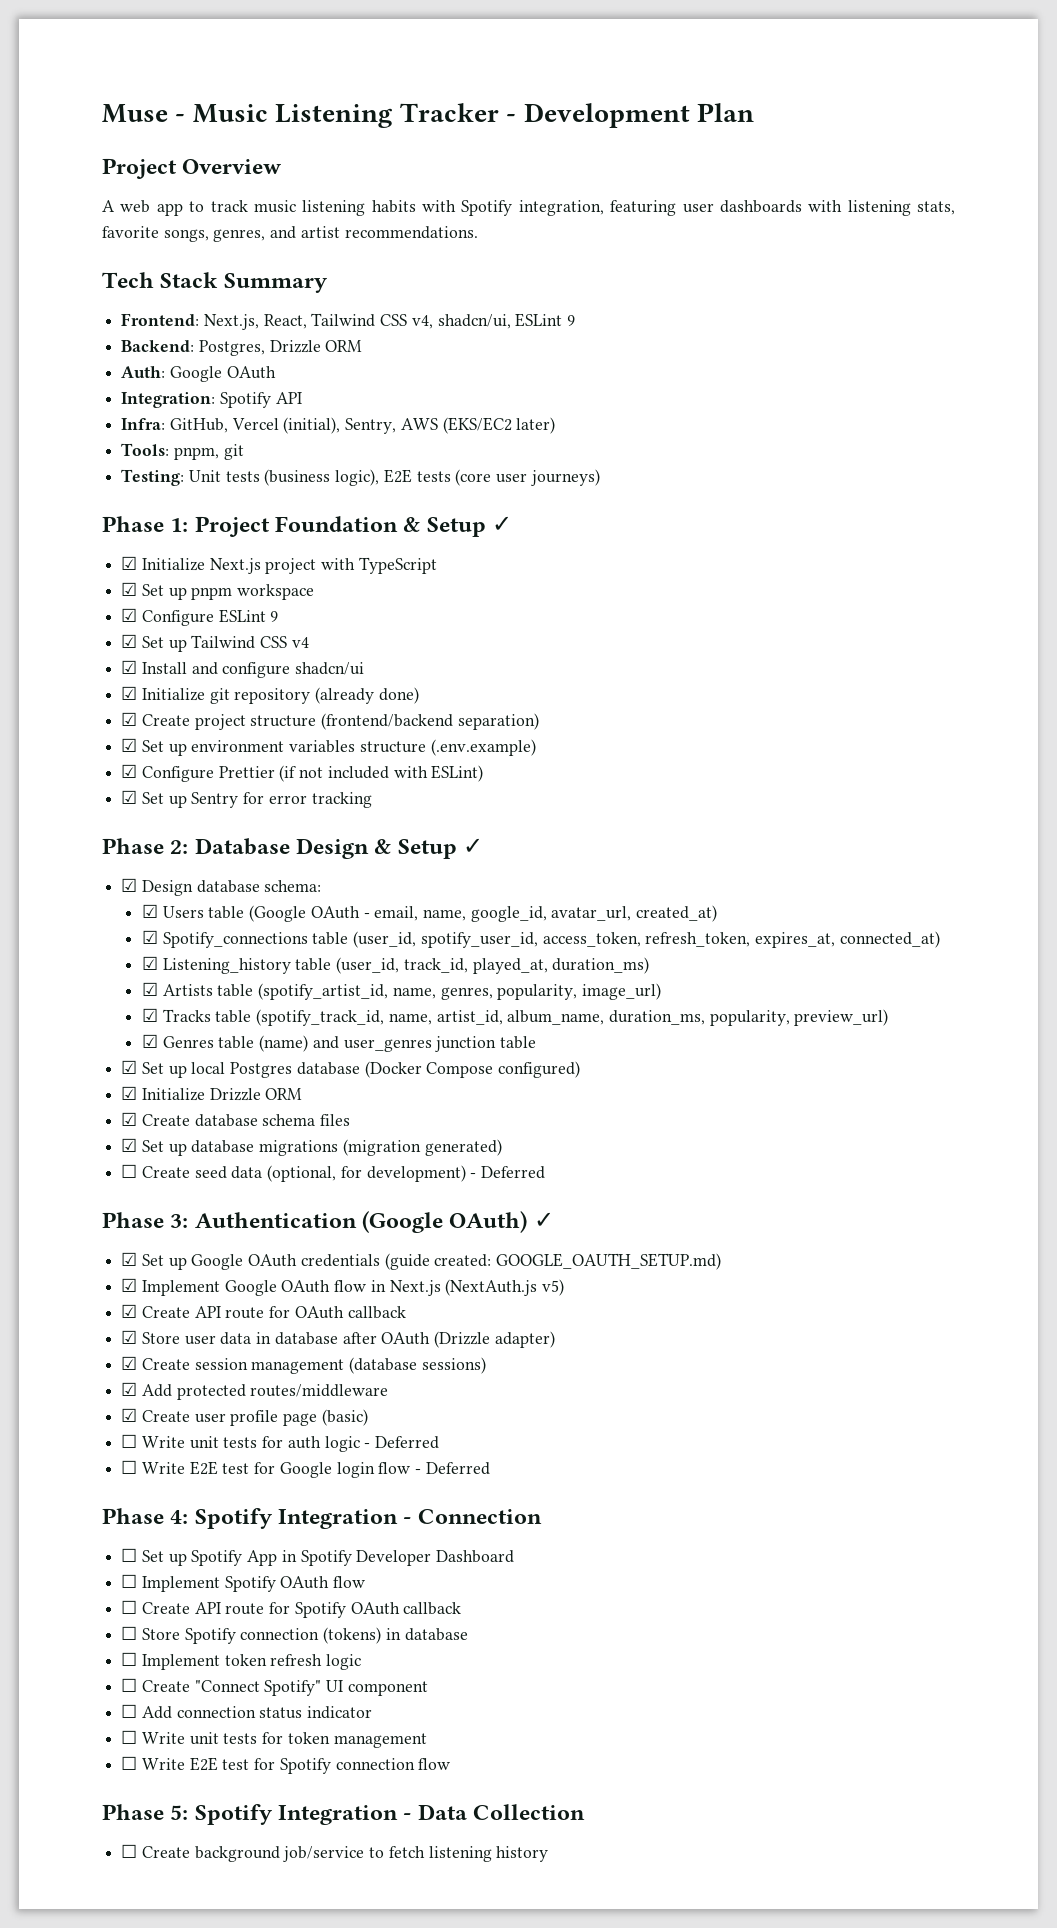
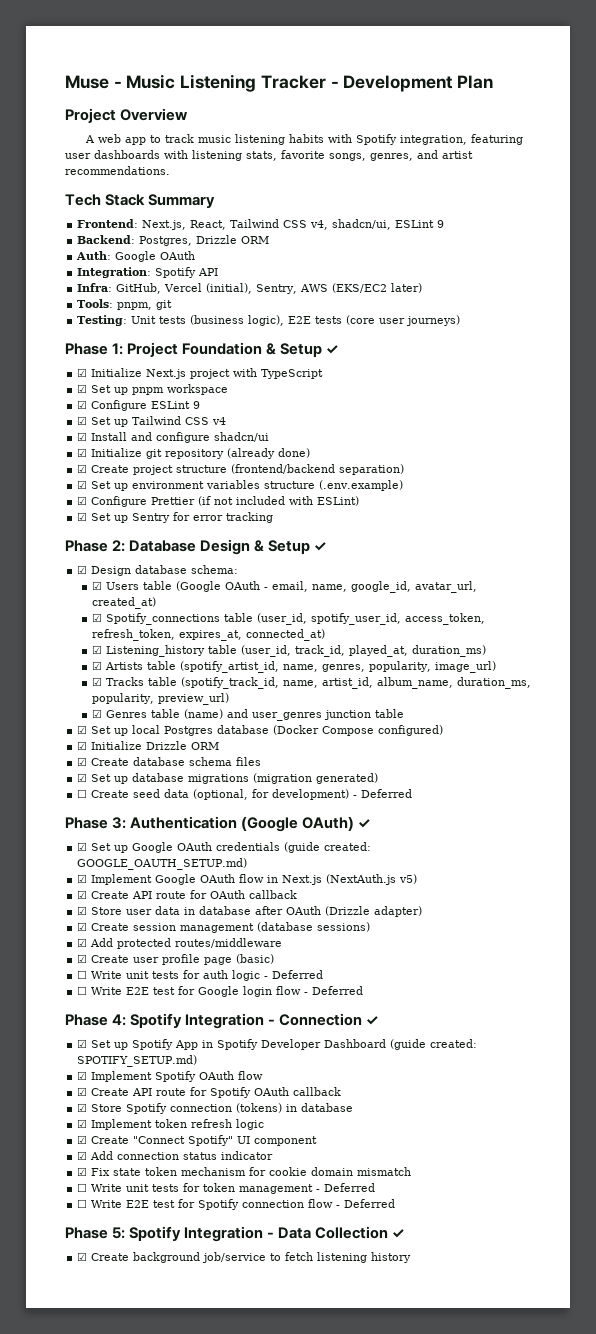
[121,1548,138,1562] // ☐ -> [366,1016,380,1025] [77,1039,88,1048] ✓ // ☑
[121,1574,138,1588] // ☐ -> [390,1039,478,1050] [77,1055,198,1067] [77,1071,88,1080] (guide created: SPOTIFY_SETUP.md) // ☑
[121,1600,138,1614] ☐ -> [77,1087,88,1096] ☑
[121,1626,138,1640] ☐ -> [77,1103,88,1112] ☑
[121,1652,138,1666] ☐ -> [77,1119,88,1128] ☑
[121,1678,138,1692] ☐ -> [77,1135,88,1144] ☑
[121,1704,138,1718] ☐ -> [77,1151,88,1160] ☑
(373, 1712) none -> [77,1167,412,1176] // ☑ Fix state token mechanism for cookie domain mismatch
(427, 1740) none -> [316,1183,376,1192] - Deferred
(451, 1764) none -> [336,1199,396,1208] - Deferred
[121,1844,138,1858] // ☐ -> [392,1229,406,1238] [77,1252,88,1261] ✓ // ☑

